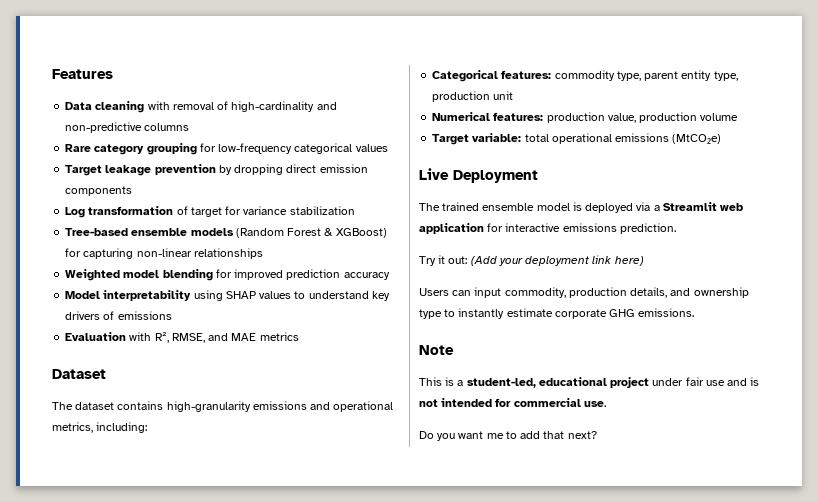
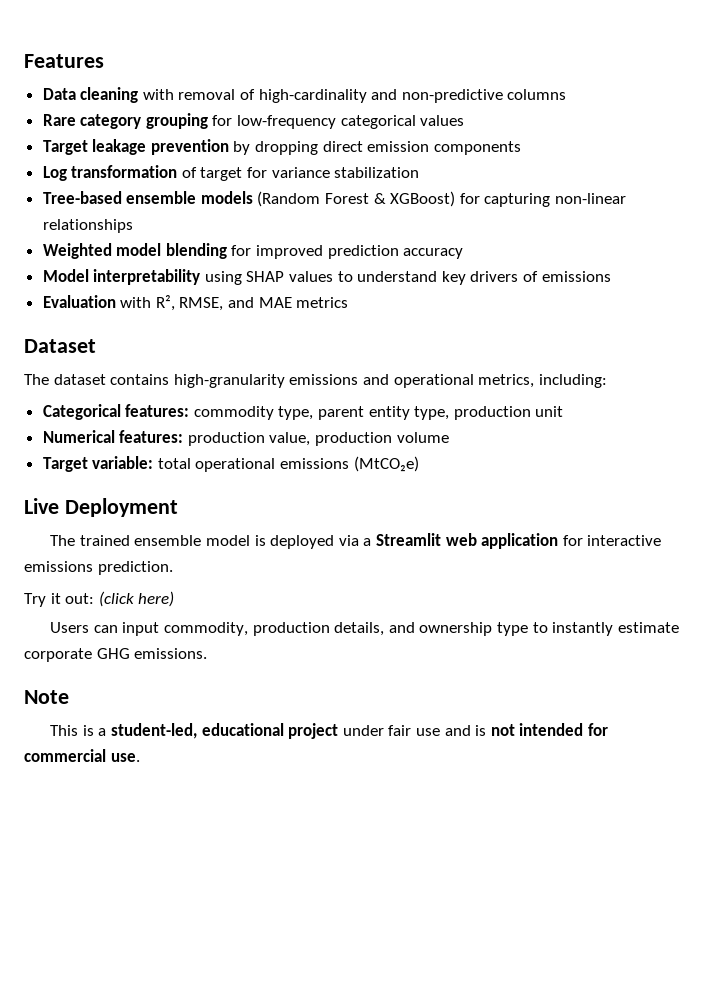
[470,255,612,266] (Add your deployment link -> [98,591,134,607] (click
[419,431,597,441] // Do you want me to add that next? -> (140, 757) none

